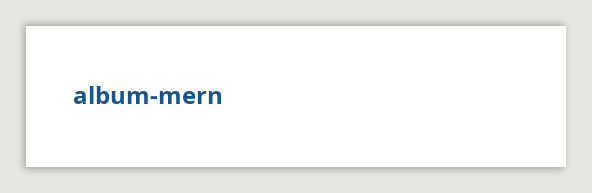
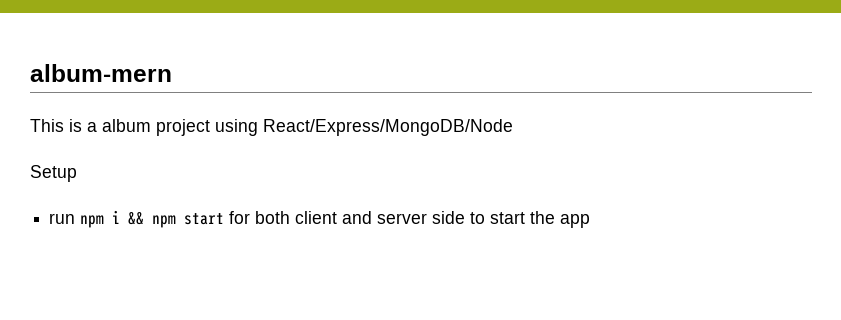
(223, 95) none -> [30,119,513,136] [30,165,77,182] [49,210,591,228] // This is a album project using React/Express/MongoDB/Node // Setup // run npm i && npm start for both client and server side to start the app

